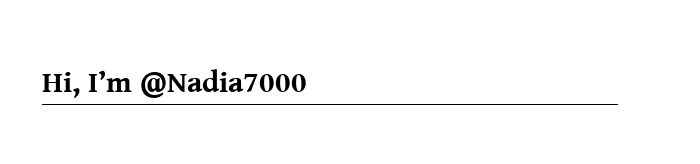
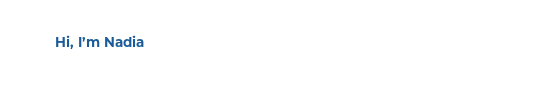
[140,69,307,98] @Nadia7000 -> [104,35,144,47] Nadia

